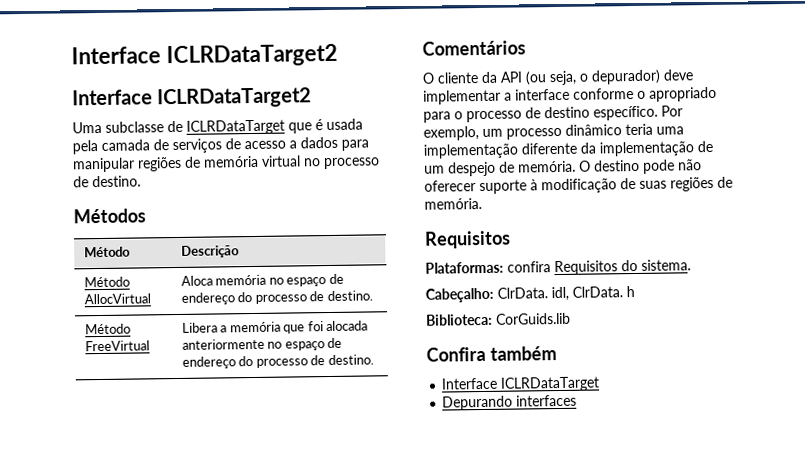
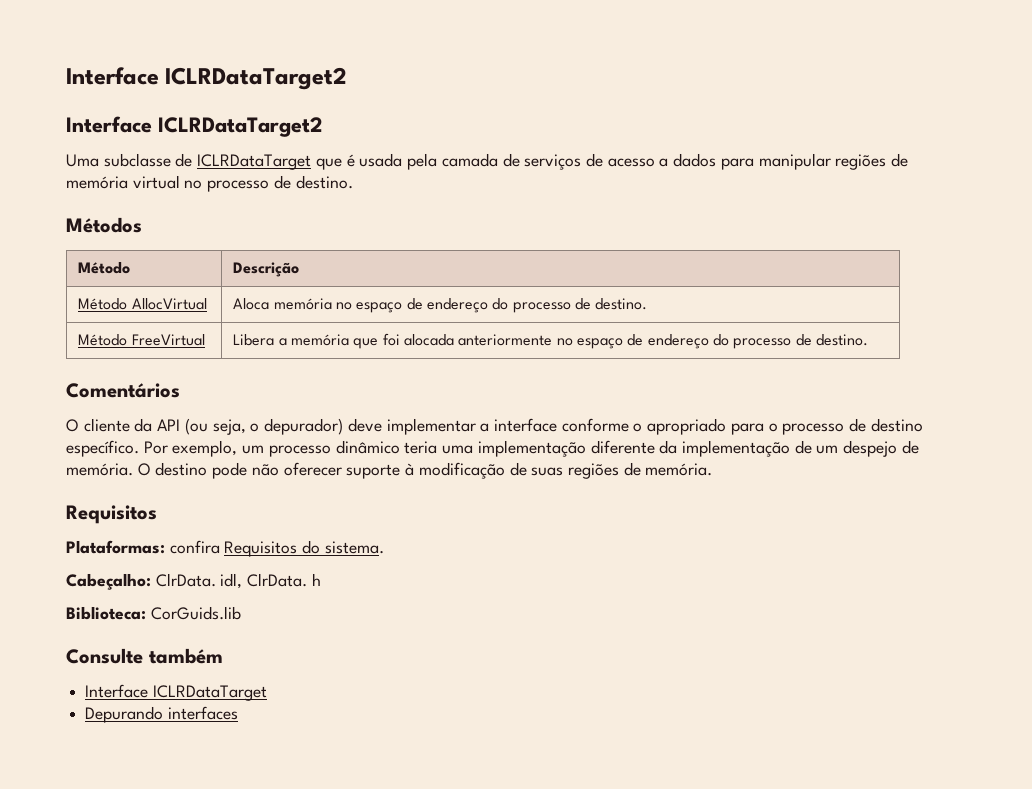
[426,346,486,362] Confira -> [66,648,143,664] Consulte

